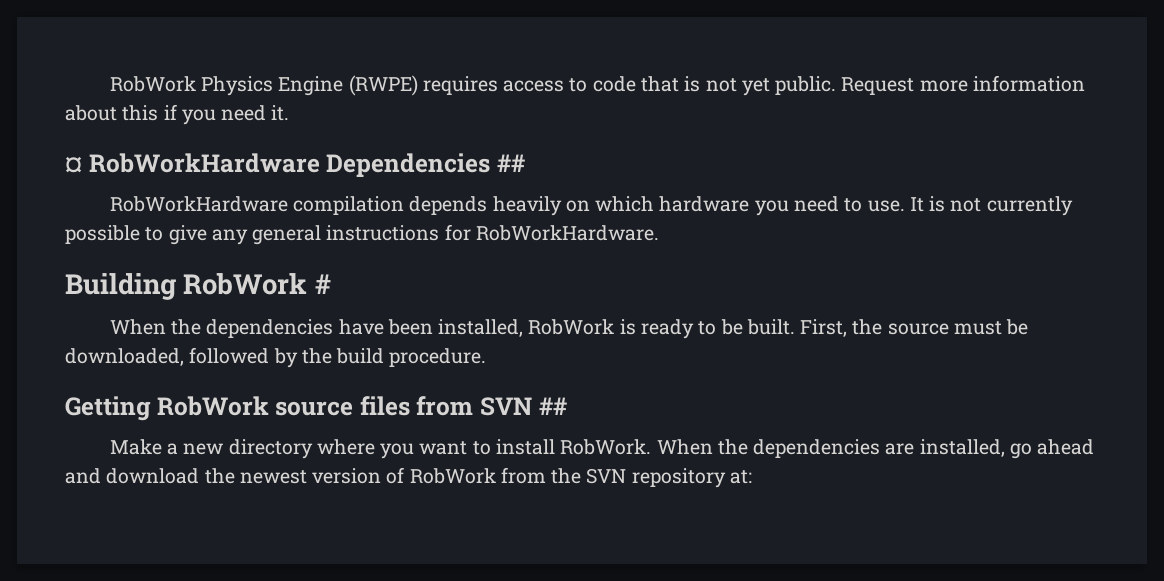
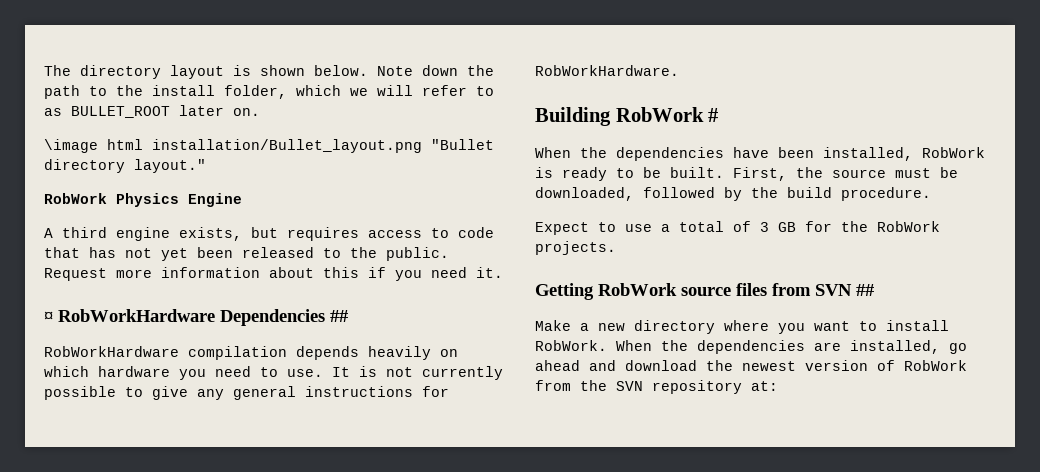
[109,75,418,96] RobWork Physics Engine (RWPE) -> [44,65,494,79] [44,85,494,99] [44,105,260,118] [44,139,494,153] [44,159,206,173] [44,193,242,207] [44,227,278,241] The directory layout is shown below. Note down the path to the install folder, which we will refer to as BULLET_ROOT later on. // \image html installation/Bullet_layout.png "Bullet directory layout." // RobWork Physics Engine // A third engine exists, but
[684,76,701,92] is -> [89,247,116,258] has
(770, 87) none -> [197,247,377,258] been released to the
(487, 357) none -> [535,221,940,235] [535,241,616,255] // Expect to use a total of 3 GB for the RobWork projects.

